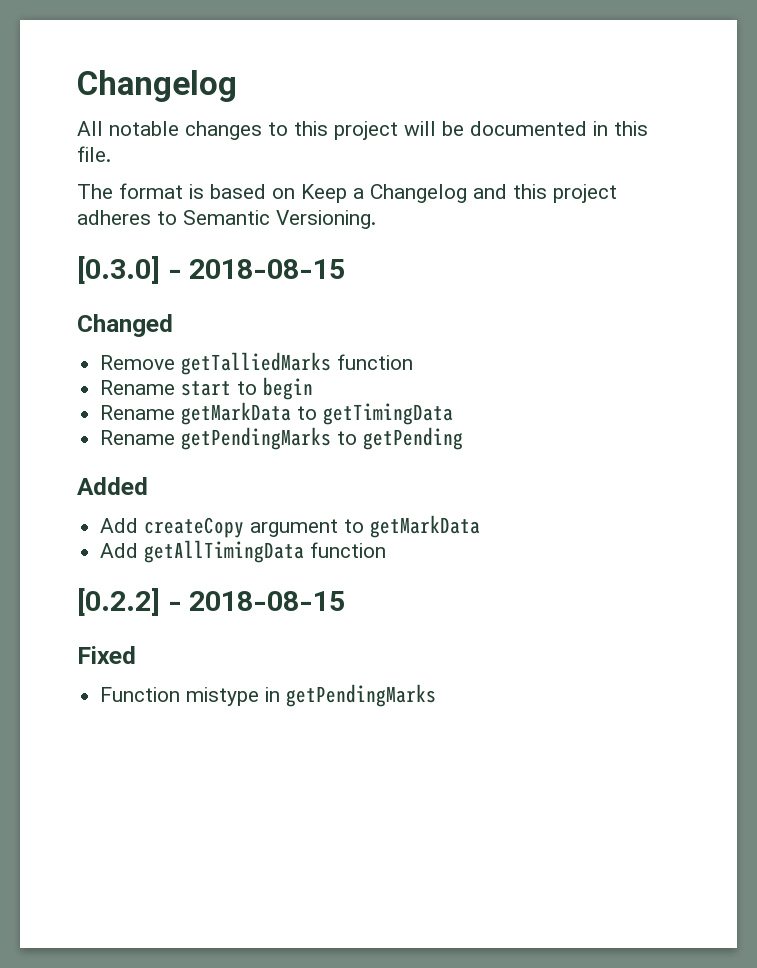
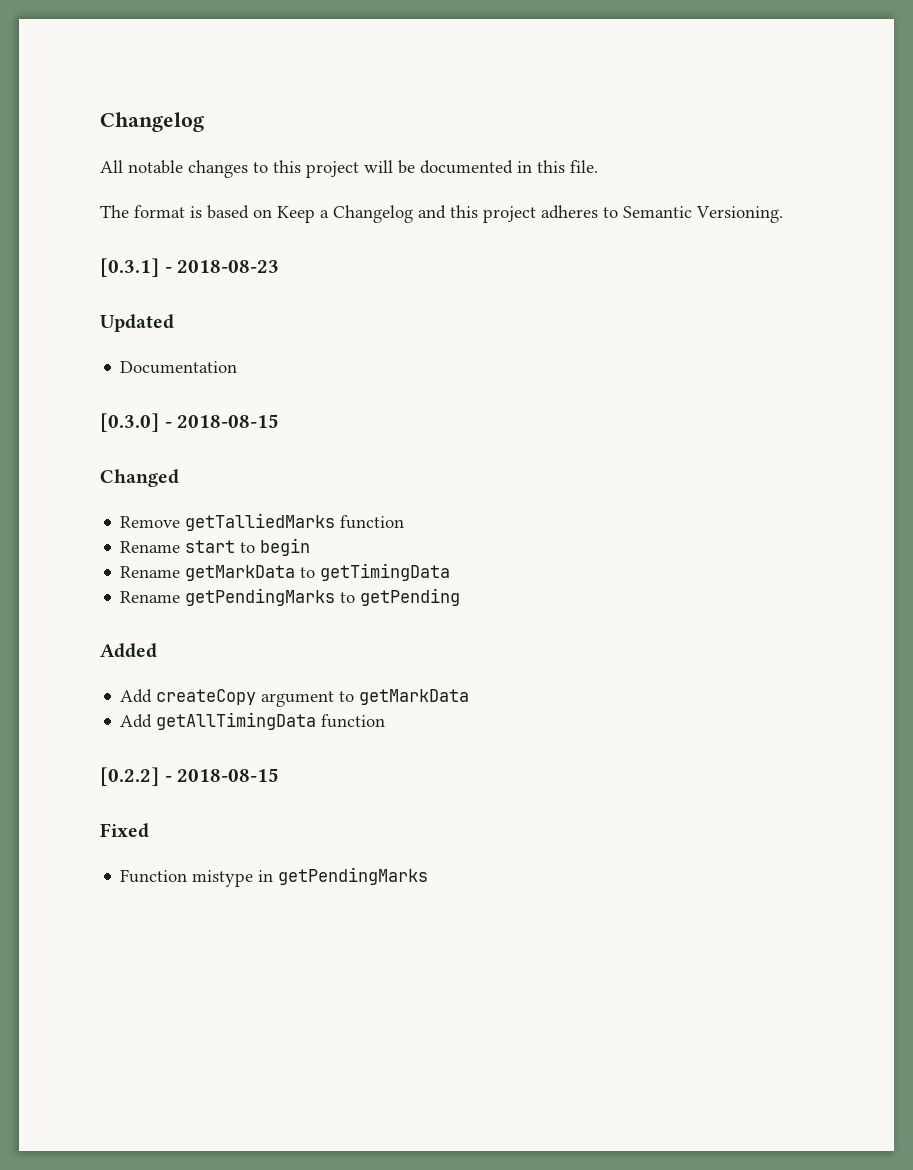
(376, 219) none -> [100,258,280,277] [100,314,174,332] [120,361,238,374] // [0.3.1] - 2018-08-23 // Updated // Documentation

